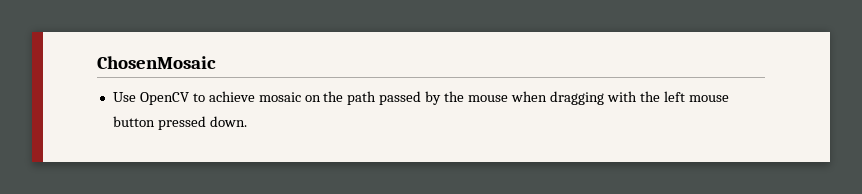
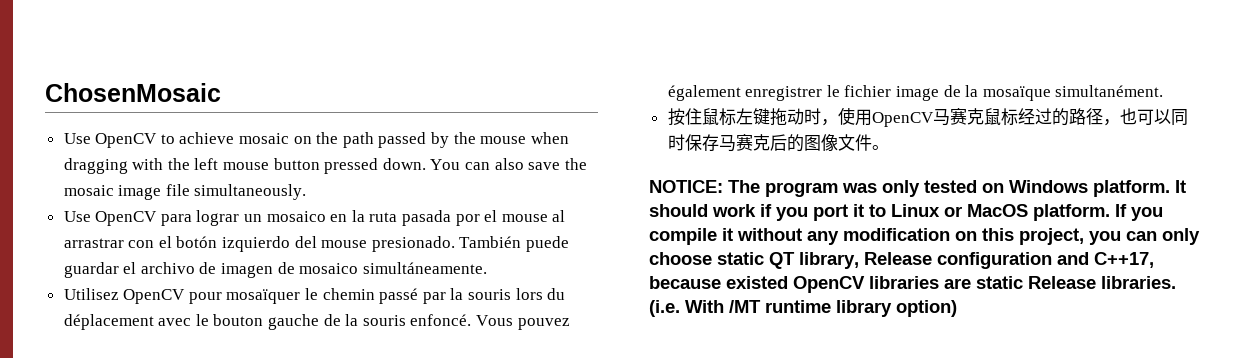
(247, 121) none -> [430,158,587,170] [63,184,307,200] [63,210,566,226] [63,236,570,252] [63,262,487,278] [63,288,566,304] [63,314,570,330] [667,85,1164,101] [667,107,1188,127] [667,133,889,152] [649,180,1186,197] [649,204,1163,221] [649,228,1200,245] [649,252,1154,269] [649,276,1176,293] [649,300,957,317] You can also save the mosaic image file simultaneously. // Use OpenCV para lograr un mosaico en la ruta pasada por el mouse al arrastrar con el botón izquierdo del mouse presionado. También puede guardar el archivo de imagen de mosaico simultáneamente. // Utilisez OpenCV pour mosaïquer le chemin passé par la souris lors du déplacement avec le bouton gauche de la souris enfoncé. Vous pouvez également enregistrer le fichier image de la mosaïque simultanément. // 按住鼠标左键拖动时，使用OpenCV马赛克鼠标经过的路径，也可以同时保存马赛克后的图像文件。 // NOTICE: The program was only tested on Windows platform. It should work if you port it to Linux or MacOS platform. If you compile it without any modification on this project, you can only choose static QT library, Release configuration and C++17, because existed OpenCV libraries are static Release libraries. (i.e. With /MT runtime library option)

